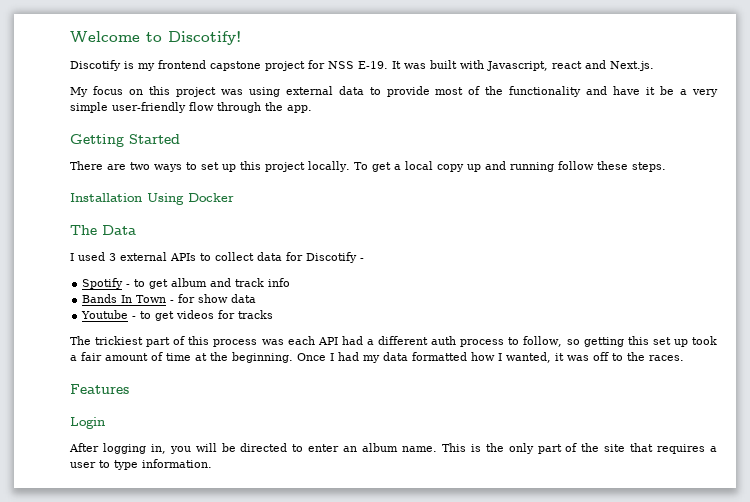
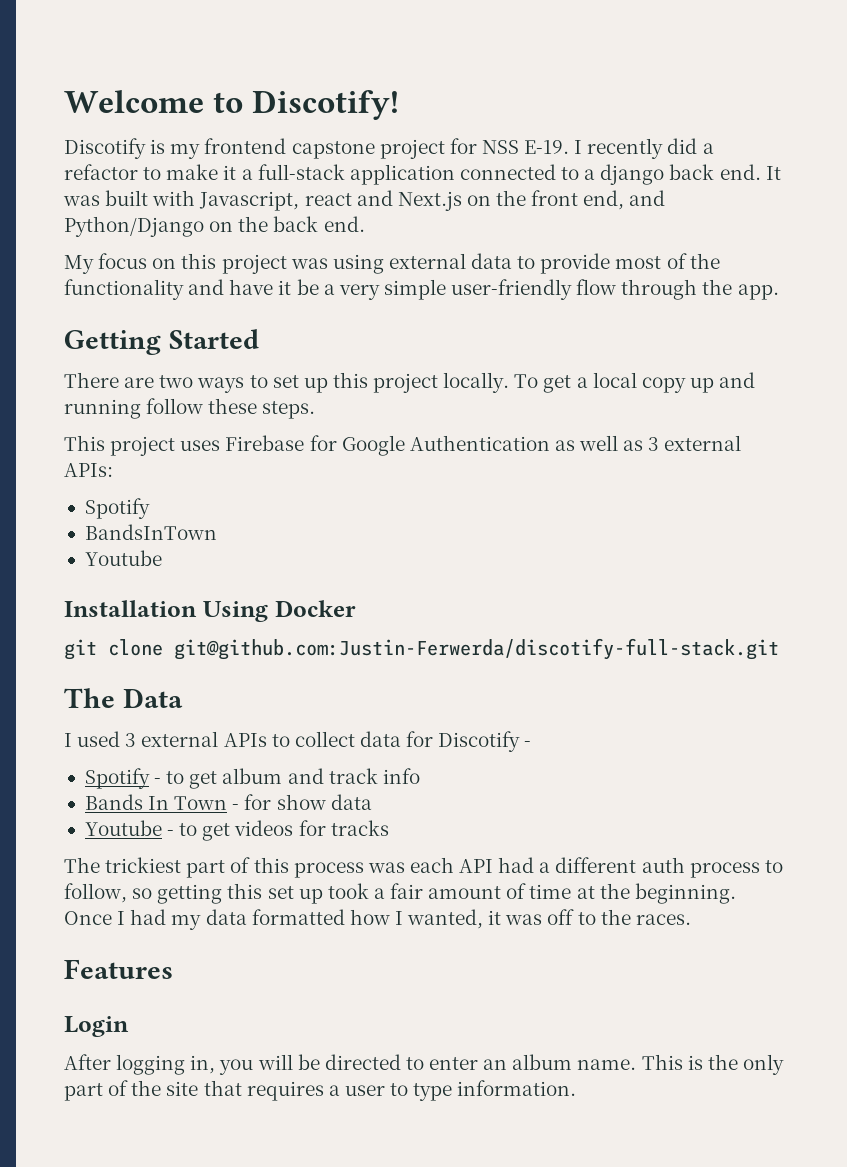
(388, 65) none -> [574,138,714,159] [64,164,761,185] I recently did a refactor to make it a full-stack application connected to a django back end.
[610,61,654,71] Next.js. -> [397,190,666,211] [64,216,365,237] Next.js on the front end, and Python/Django on the back end.
(666, 167) none -> [64,435,742,456] [64,463,113,477] [84,498,150,519] [84,524,217,540] [84,550,162,566] // This project uses Firebase for Google Authentication as well as 3 external APIs: // Spotify // BandsInTown // Youtube
(234, 197) none -> [64,638,779,660] // git clone git@github.com:Justin-Ferwerda/discotify-full-stack.git

